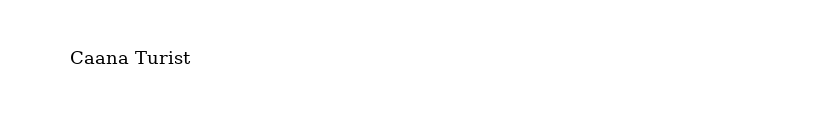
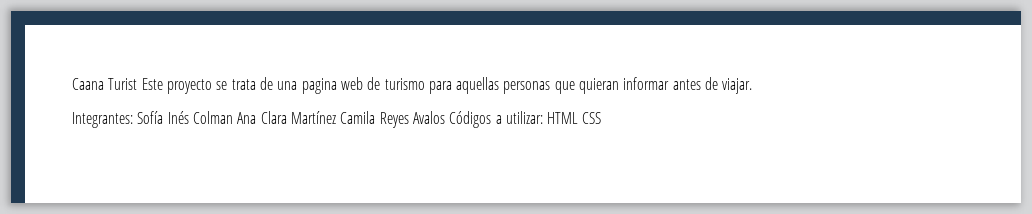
(191, 57) none -> [141,77,753,94] [72,111,602,128] Este proyecto se trata de una pagina web de turismo para aquellas personas que quieran informar antes de viajar. // Integrantes: Sofía Inés Colman Ana Clara Martínez Camila Reyes Avalos Códigos a utilizar: HTML CSS

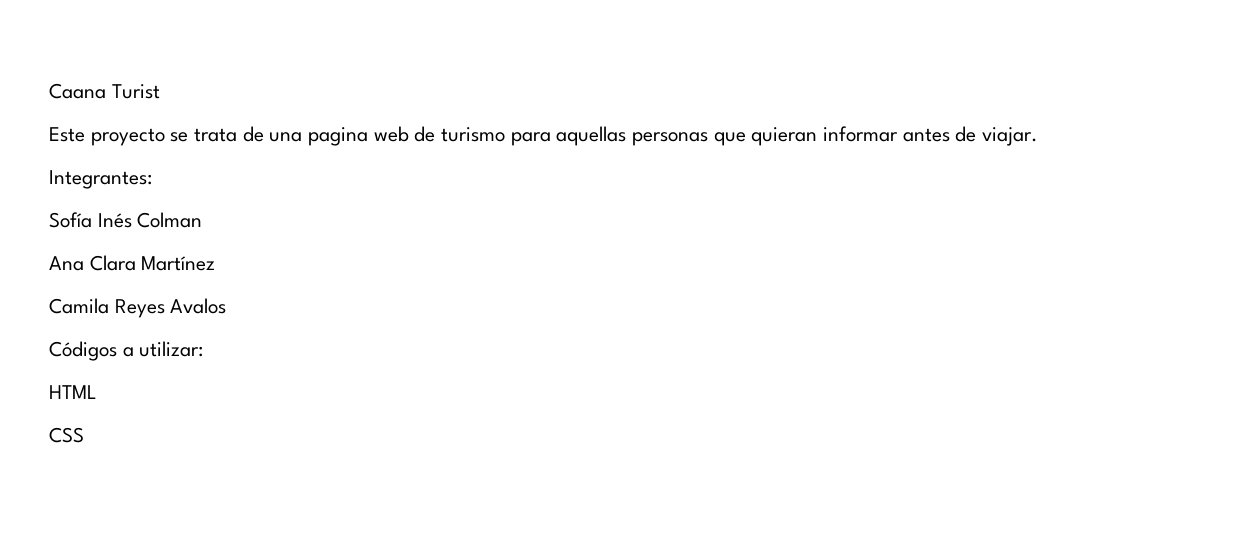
(138, 84) none -> (160, 91) //
(133, 120) none -> (152, 179) //
(233, 117) none -> (203, 220) //
(336, 117) none -> (216, 263) //
(445, 117) none -> (227, 306) //
(543, 117) none -> (204, 349) //
(579, 118) none -> (97, 392) //

